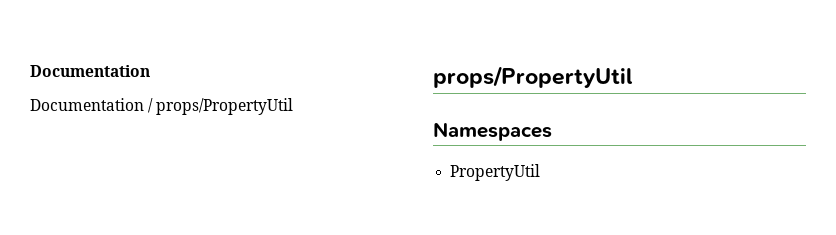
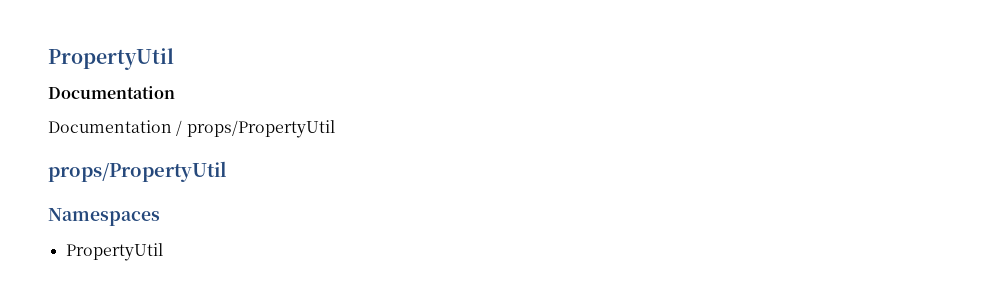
(30, 71) none -> [48,48,174,70] PropertyUtil //

